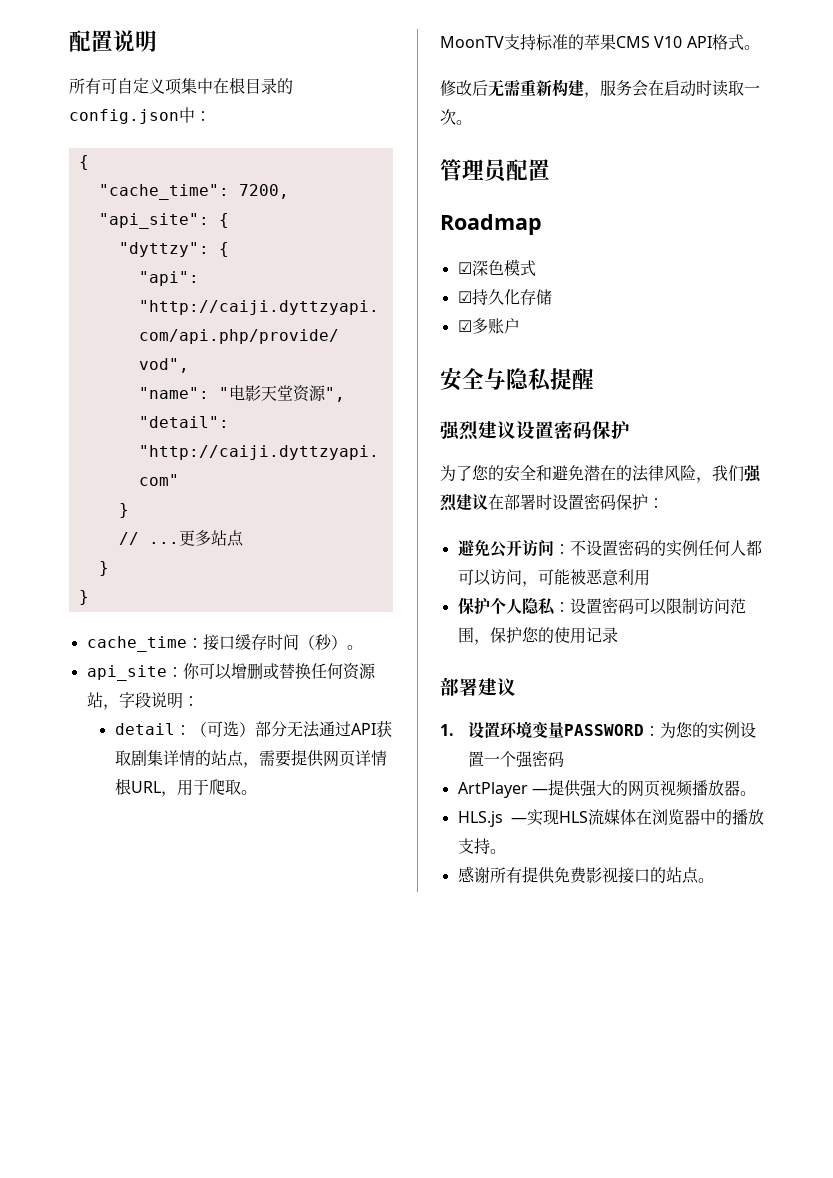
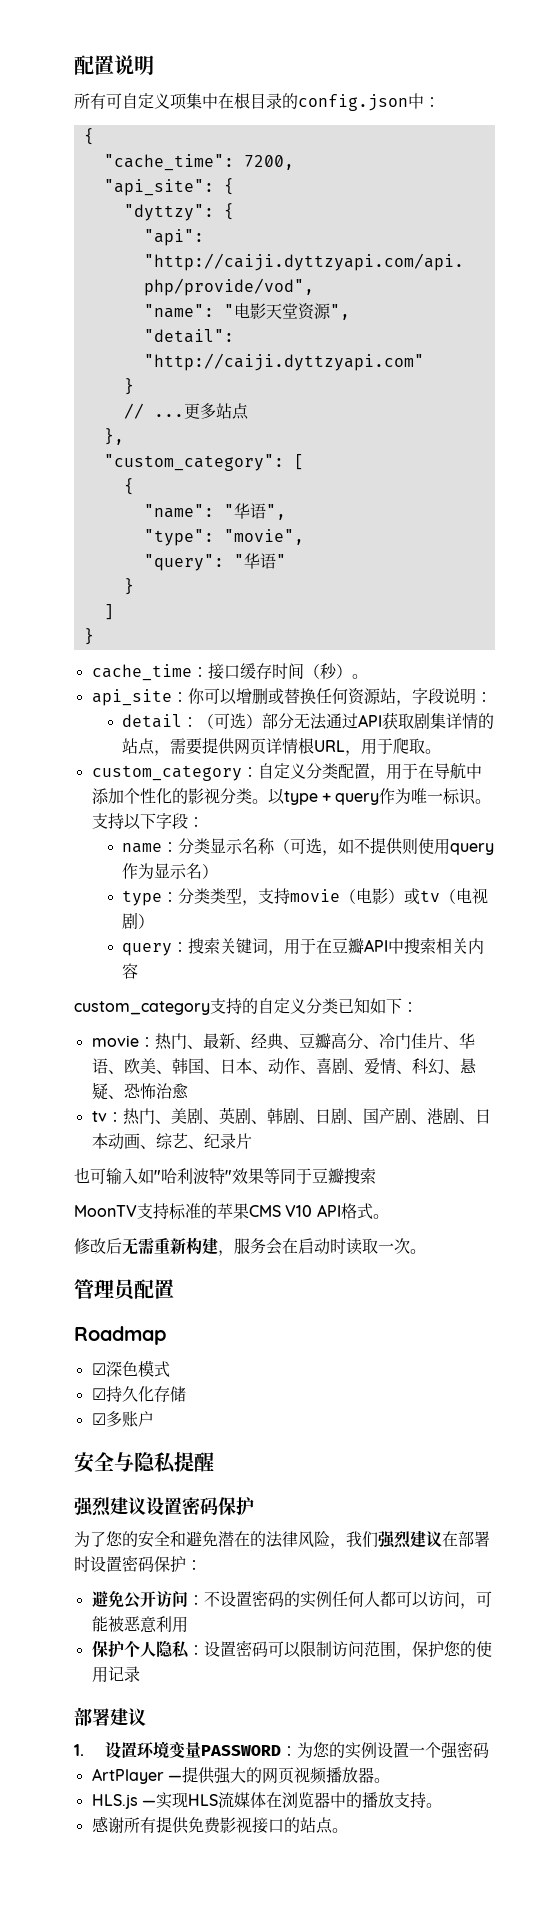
[98,561,109,576] // } -> [103,428,124,445] [103,454,304,471] [123,478,134,495] [143,503,286,520] [143,529,304,546] [143,553,286,571] [123,578,134,595] [103,604,114,620] // }, // "custom_category": [ // { // "name": "华语", // "type": "movie", // "query": "华语" // } // ]
(257, 792) none -> [91,763,482,781] [91,788,492,805] [91,813,204,830] [122,837,495,856] [122,863,219,879] [122,888,489,906] [122,912,155,929] [122,937,485,956] [122,963,139,979] [74,998,418,1015] [91,1032,475,1050] [91,1057,477,1075] [91,1082,189,1100] [91,1107,491,1125] [91,1133,252,1150] [74,1167,376,1185] // custom_category：自定义分类配置，用于在导航中添加个性化的影视分类。以type + query作为唯一标识。支持以下字段： // name：分类显示名称（可选，如不提供则使用query作为显示名） // type：分类类型，支持movie（电影）或tv（电视剧） // query：搜索关键词，用于在豆瓣API中搜索相关内容 // custom_category支持的自定义分类已知如下： // movie：热门、最新、经典、豆瓣高分、冷门佳片、华语、欧美、韩国、日本、动作、喜剧、爱情、科幻、悬疑、恐怖治愈 // tv：热门、美剧、英剧、韩剧、日剧、国产剧、港剧、日本动画、综艺、纪录片 // 也可输入如"哈利波特"效果等同于豆瓣搜索

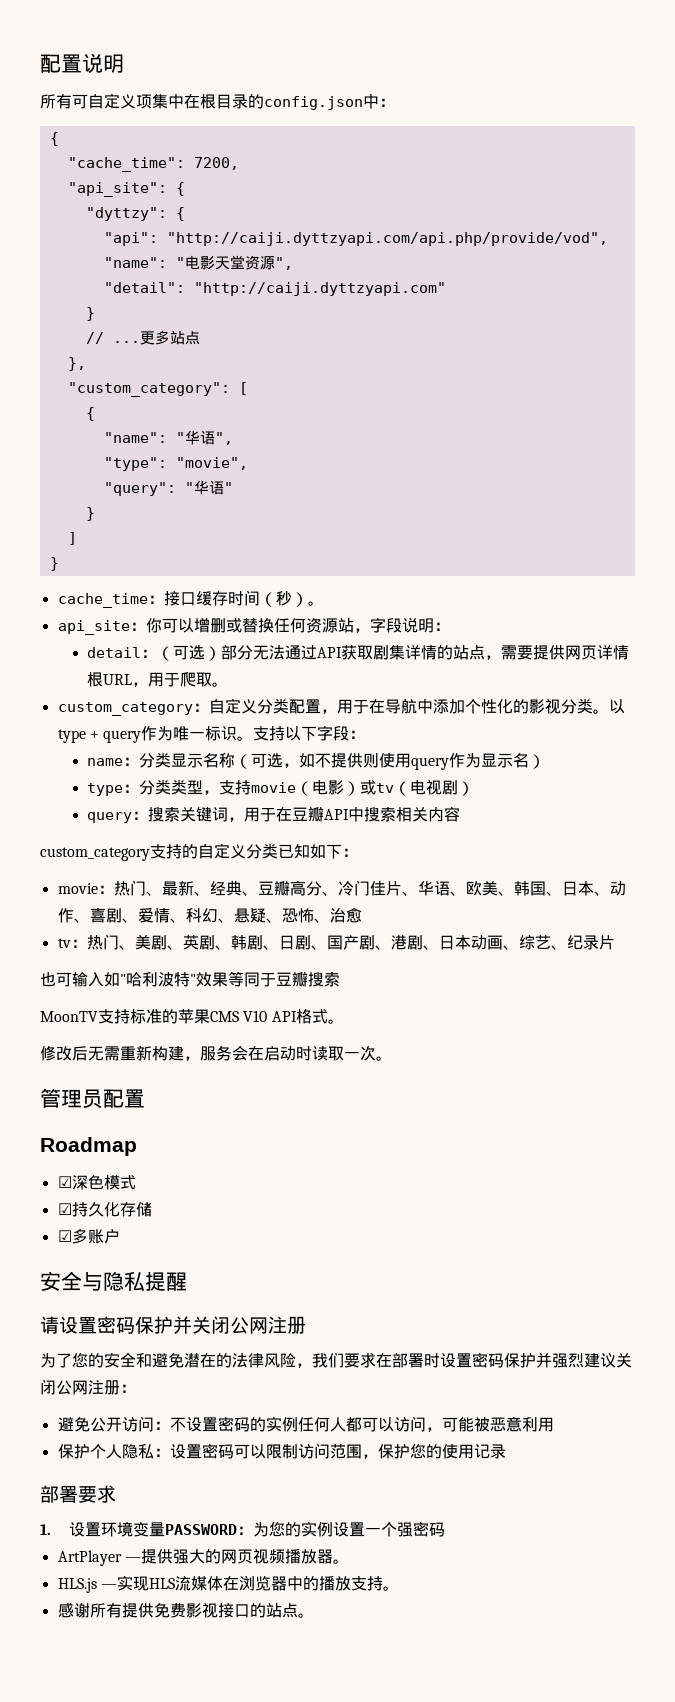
(156, 1091) none -> [313,918,330,923] 、
[74,1496,254,1517] 强烈建议设置密码保护 -> [40,1316,306,1334] 请设置密码保护并关闭公网注册
[378,1530,442,1549] 强烈建议 -> [344,1352,376,1368] 要求
(186, 1564) none -> [536,1352,632,1368] [40,1379,120,1395] 并强烈建议关闭公网注册
[110,1708,146,1726] 建议 -> [78,1485,116,1503] 要求

